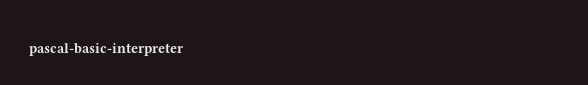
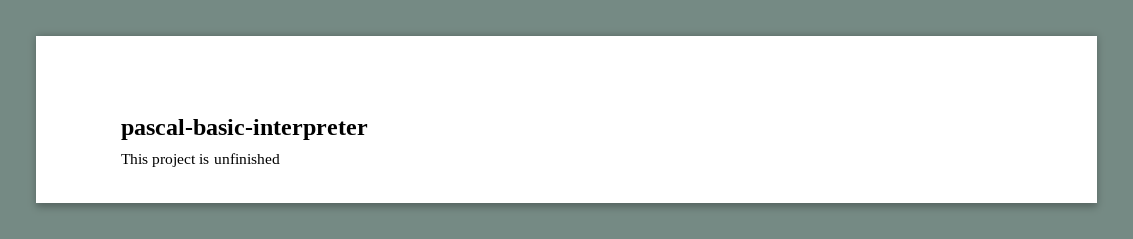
(184, 49) none -> [121,153,280,167] // This project is unfinished

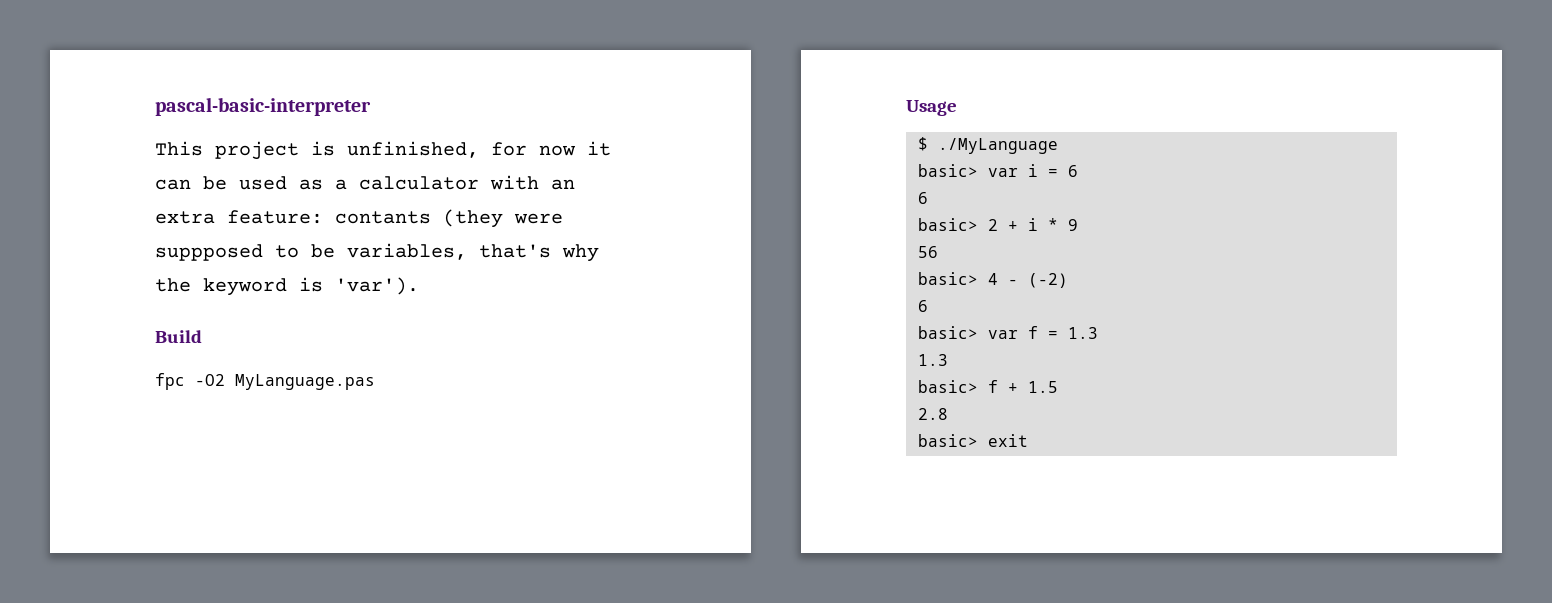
[213,153,280,164] unfinished -> [347,141,611,158] [155,175,575,190] [155,209,563,228] [155,243,599,262] [155,277,419,296] [155,330,202,343] [155,373,375,390] [906,100,957,116] [918,137,1058,154] [918,164,1078,177] [918,192,928,204] [918,218,1078,231] [918,246,938,258] [918,272,1068,288] [918,300,928,312] [918,326,1098,339] [918,354,948,366] [918,380,1058,393] [918,408,948,420] [918,434,1028,447] unfinished, for now it can be used as a calculator with an extra feature: contants (they were suppposed to be variables, that's why the keyword is 'var'). // Build // fpc -O2 MyLanguage.pas // Usage // $ ./MyLanguage // basic> var i = 6 // 6 // basic> 2 + i * 9 // 56 // basic> 4 - (-2) // 6 // basic> var f = 1.3 // 1.3 // basic> f + 1.5 // 2.8 // basic> exit

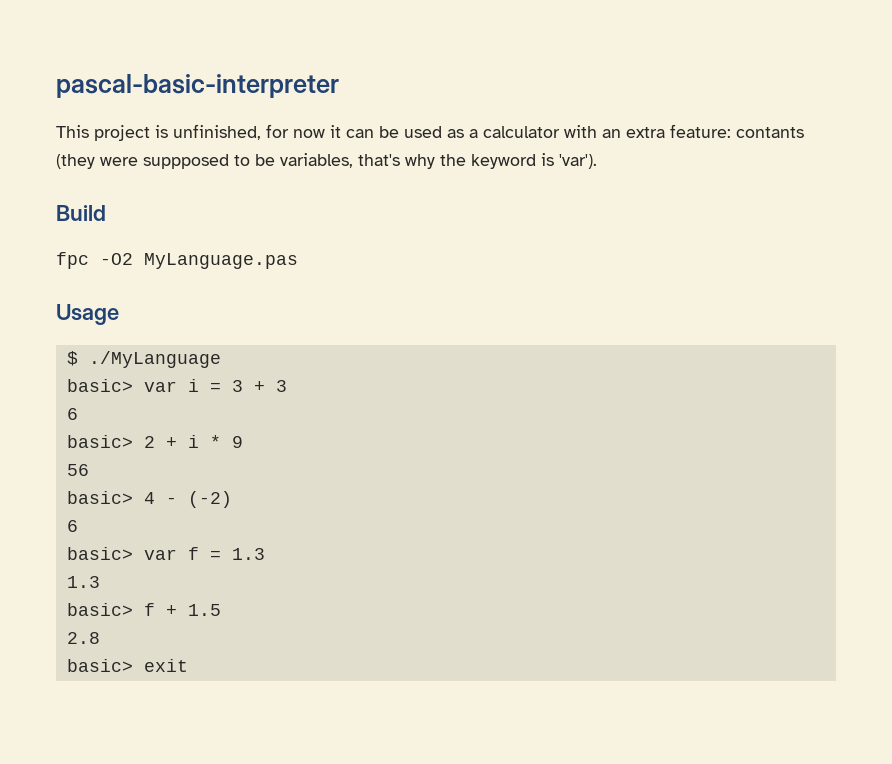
[1068,165,1078,177] 6 -> [231,380,287,392] 3 + 3

